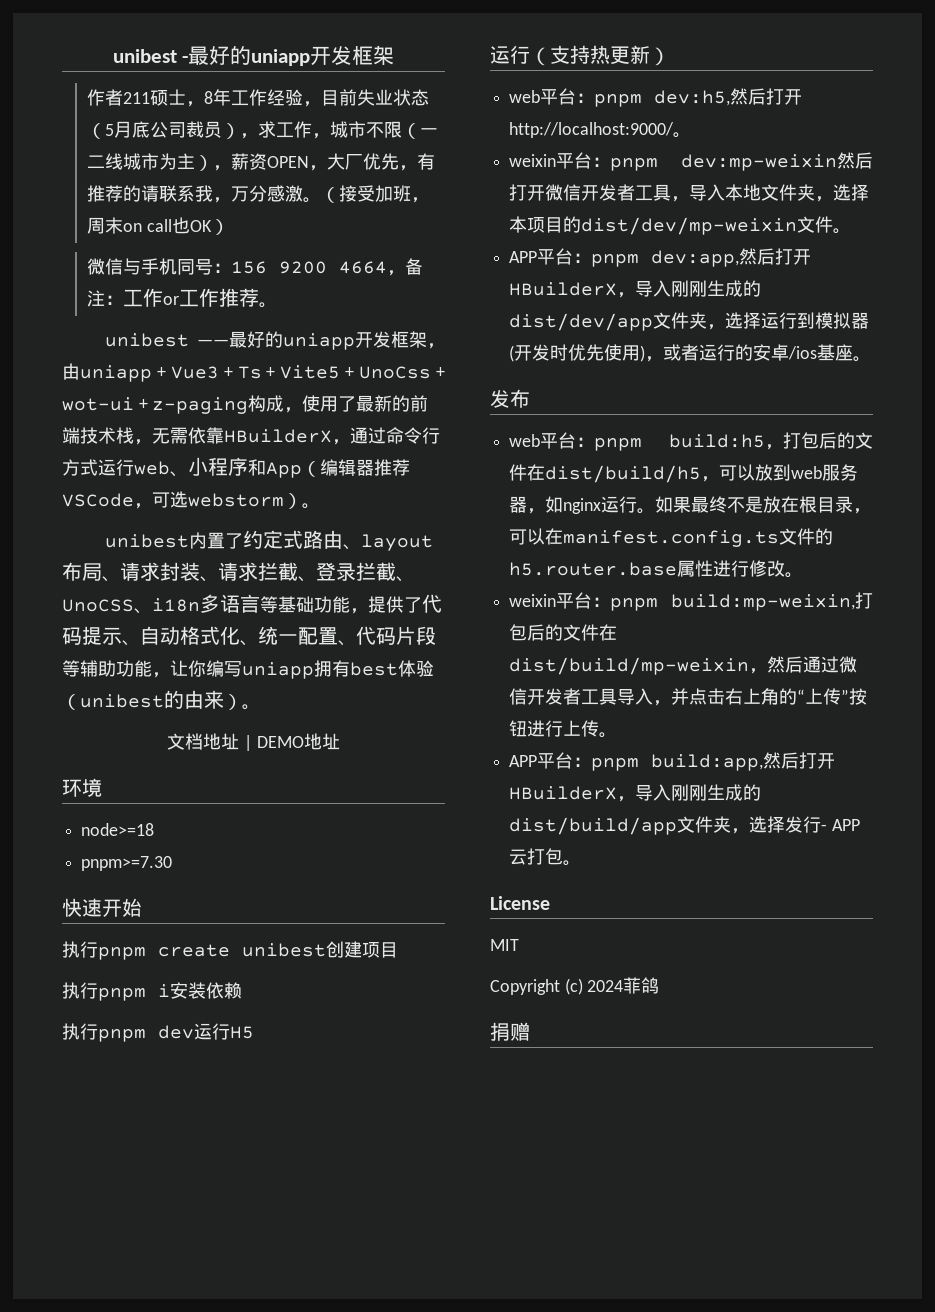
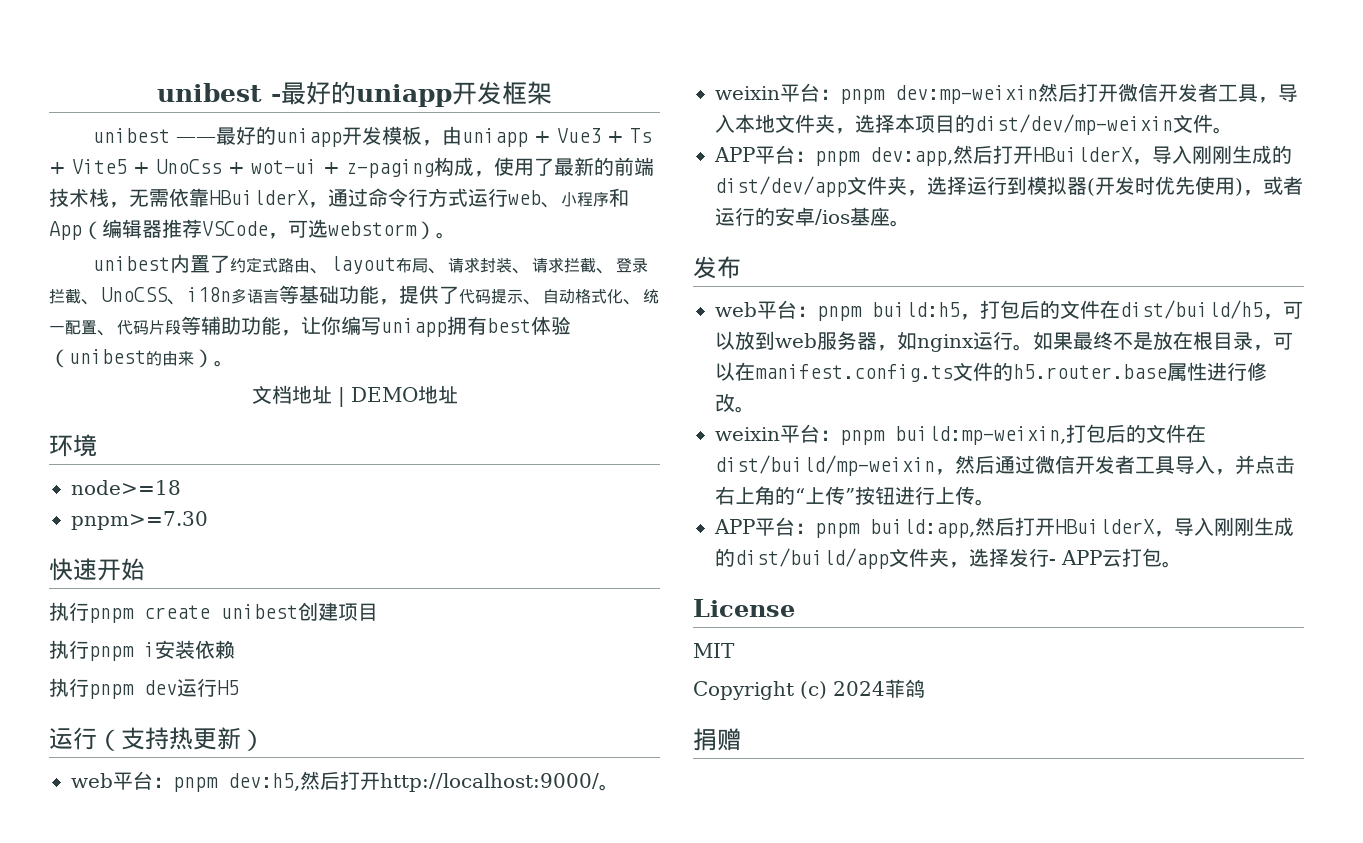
[86,89,429,107] [86,121,438,139] [86,153,435,171] [86,185,429,203] [86,217,229,235] [86,258,423,276] [86,288,277,308] // 作者211硕士，8年工作经验，目前失业状态（5月底公司裁员），求工作，城市不限（一二线城市为主），薪资OPEN，大厂优先，有推荐的请联系我，万分感激。（接受加班，周末on call也OK） // 微信与手机同号：156 9200 4664，备注：工作or工作推荐。 -> (552, 93) none
[391,331,427,348] 框架 -> [382,126,423,145] 模板

